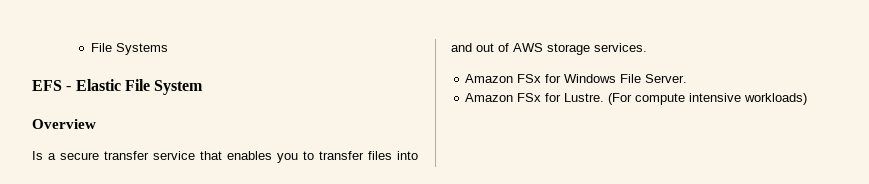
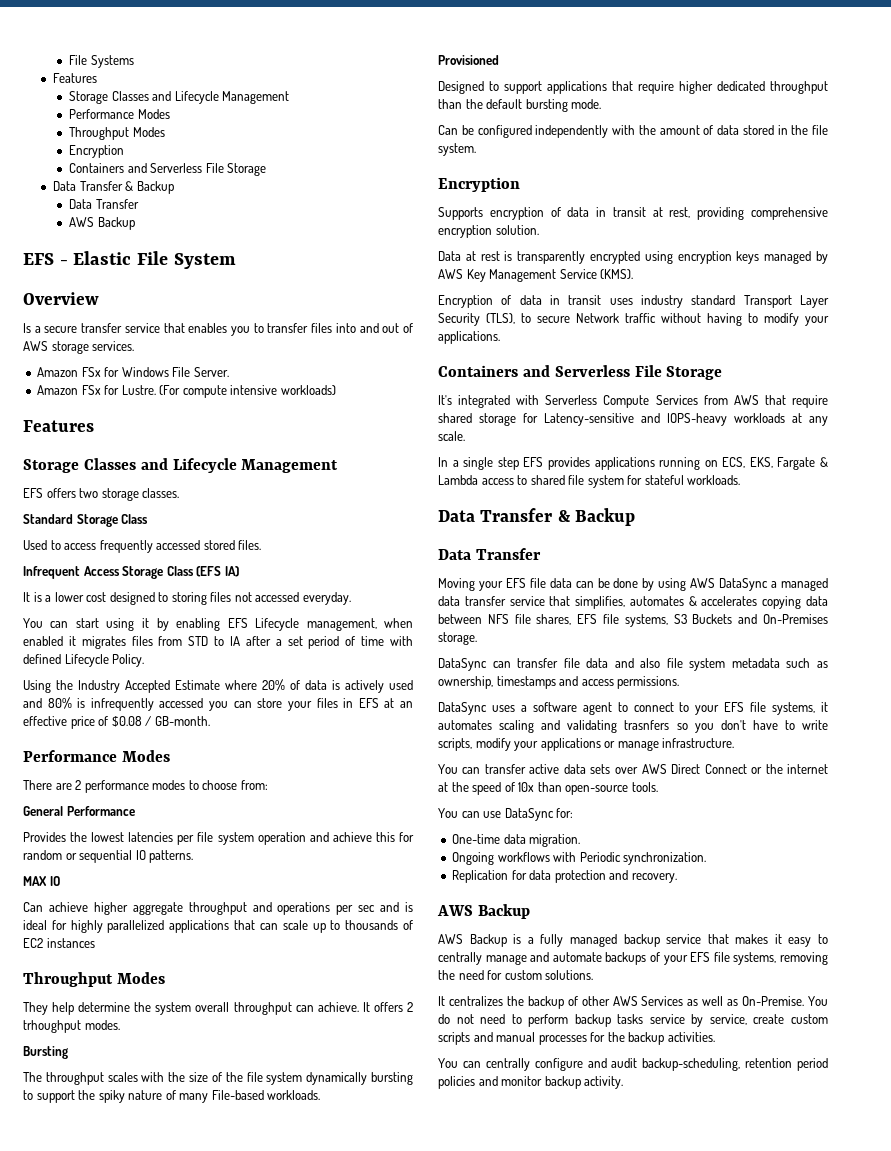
(168, 49) none -> [53,73,98,83] [69,91,290,104] [69,109,170,119] [69,127,165,140] [69,145,125,158] [69,163,267,176] [53,181,174,194] [69,199,139,209] [69,217,135,230] // Features // Storage Classes and Lifecycle Management // Performance Modes // Throughput Modes // Encryption // Containers and Serverless File Storage // Data Transfer & Backup // Data Transfer // AWS Backup
(808, 99) none -> [23,420,94,432] [23,458,339,473] [23,488,180,501] [23,514,149,527] [23,540,262,553] [23,566,239,579] [23,592,351,605] [23,618,413,631] [23,636,413,649] [23,654,145,667] [23,679,413,693] [23,697,414,711] [23,716,210,729] [23,750,170,762] [23,780,268,793] [23,806,135,816] [23,832,414,845] [23,850,194,863] [23,876,60,886] [23,902,413,915] [23,920,413,933] [23,938,95,948] [23,972,165,987] [23,1002,413,1015] [23,1020,120,1033] [23,1046,68,1059] [23,1072,413,1085] [23,1090,321,1103] [438,55,499,65] [438,81,828,94] [438,99,602,112] [438,125,828,138] [438,143,476,156] [438,177,520,192] [438,207,828,220] [438,225,539,238] [438,251,828,264] [438,269,634,282] [438,295,829,308] [438,313,829,326] [438,331,500,344] [438,365,723,380] [438,395,828,408] [438,413,828,426] [438,431,465,441] [438,457,828,470] [438,475,741,488] [438,508,635,526] [438,548,541,560] [438,578,828,591] [438,596,828,609] [438,614,828,627] [438,632,477,645] [438,658,828,671] [438,676,680,689] [438,702,828,715] [438,720,828,733] [438,738,735,751] [438,764,828,774] [438,782,658,795] [438,808,574,821] [452,834,581,847] [452,852,707,865] [452,870,677,883] [437,904,530,919] [438,934,828,947] [438,952,828,965] [438,970,594,980] [438,996,829,1009] [438,1014,828,1027] [438,1032,715,1045] [438,1058,828,1071] [438,1076,624,1089] // Features // Storage Classes and Lifecycle Management // EFS offers two storage classes. // Standard Storage Class // Used to access frequently accessed stored files. // Infrequent Access Storage Class (EFS IA) // It is a lower cost designed to storing files not accessed everyday. // You can start using it by enabling EFS Lifecycle management, when enabled it migrates files from STD to IA after a set period of time with defined Lifecycle Policy. // Using the Industry Accepted Estimate where 20% of data is actively used and 80% is infrequently accessed you can store your files in EFS at an effective price of $0.08 / GB-month. // Performance Modes // There are 2 performance modes to choose from: // General Performance // Provides the lowest latencies per file system operation and achieve this for random or sequential IO patterns. // MAX IO // Can achieve higher aggregate throughput and operations per sec and is ideal for highly parallelized applications that can scale up to thousands of EC2 instances // Throughput Modes // They help determine the system overall throughput can achieve. It offers 2 trhoughput modes. // Bursting // The throughput scales with the size of the file system dynamically bursting to support the spiky nature of many File-based workloads. // Provisioned // Designed to support applications that require higher dedicated throughput than the default bursting mode. // Can be configured independently with the amount of data stored in the file system. // Encryption // Supports encryption of data in transit at rest, providing comprehensive encryption solution. // Data at rest is transparently encrypted using encryption keys managed by AWS Key Management Service (KMS). // Encryption of data in transit uses industry standard Transport Layer Security (TLS), to secure Network traffic without having to modify your applications. // Containers and Serverless File Storage // It's integrated with Serverless Compute Services from AWS that require shared storage for Latency-sensitive and IOPS-heavy workloads at any scale. // In a single step EFS provides applications running on ECS, EKS, Fargate & Lambda access to shared file system for stateful workloads. // Data Transfer & Backup // Data Transfer // Moving your EFS file data can be done by using AWS DataSync a managed data transfer service that simplifies, automates & accelerates copying data between NFS file shares, EFS file systems, S3 Buckets and On-Premises storage. // DataSync can transfer file data and also file system metadata such as ownership, timestamps and access permissions. // DataSync uses a software agent to connect to your EFS file systems, it automates scaling and validating trasnfers so you don't have to write scripts, modify your applications or manage infrastructure. // You can transfer active data sets over AWS Direct Connect or the internet at the speed of 10x than open-source tools. // You can use DataSync for: // One-time data migration. // Ongoing workflows with Periodic synchronization. // Replication for data protection and recovery. // AWS Backup // AWS Backup is a fully managed backup service that makes it easy to centrally manage and automate backups of your EFS file systems, removing the need for custom solutions. // It centralizes the backup of other AWS Services as well as On-Premise. You do not need to perform backup tasks service by service, create custom scripts and manual processes for the backup activities. // You can centrally configure and audit backup-scheduling, retention period policies and monitor backup activity.

